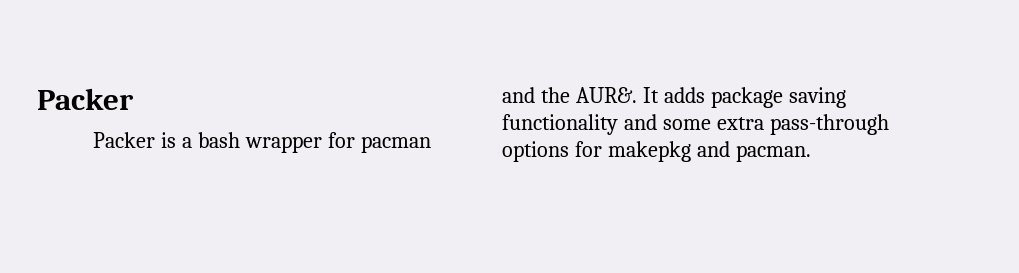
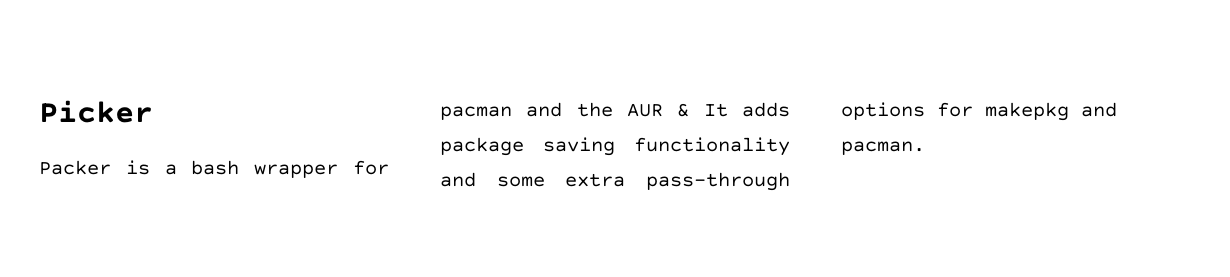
[37,88,134,110] Packer -> [39,100,153,123] Picker
[575,87,637,103] AUR&. -> [627,103,690,117] AUR &

